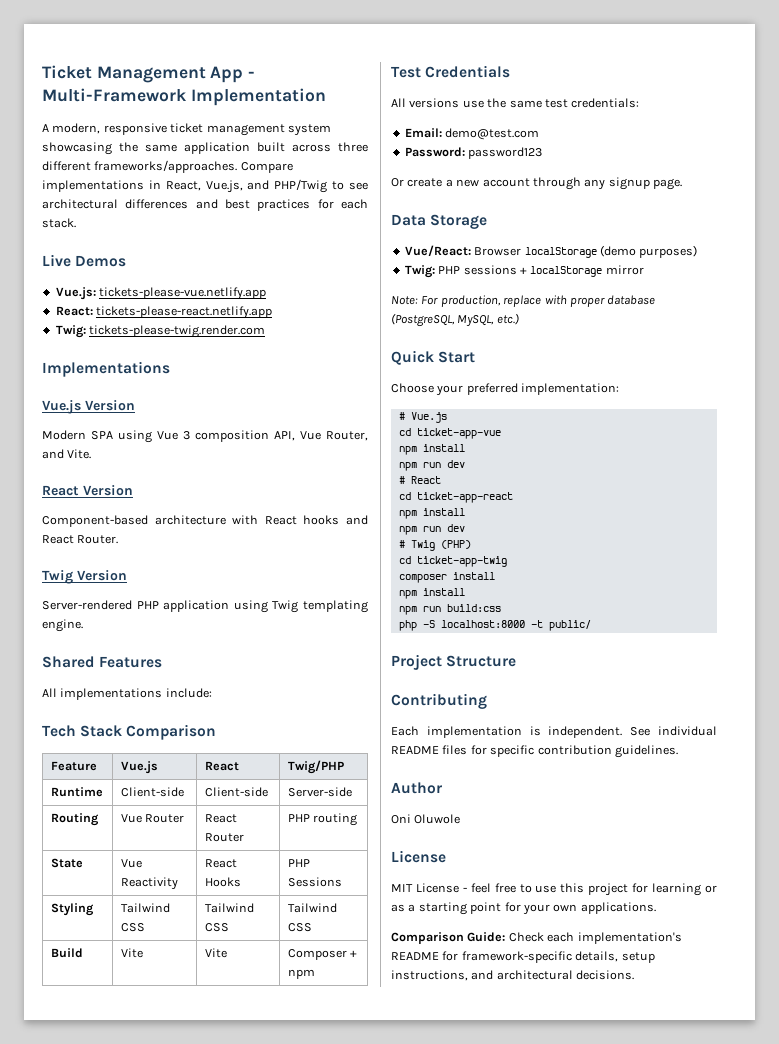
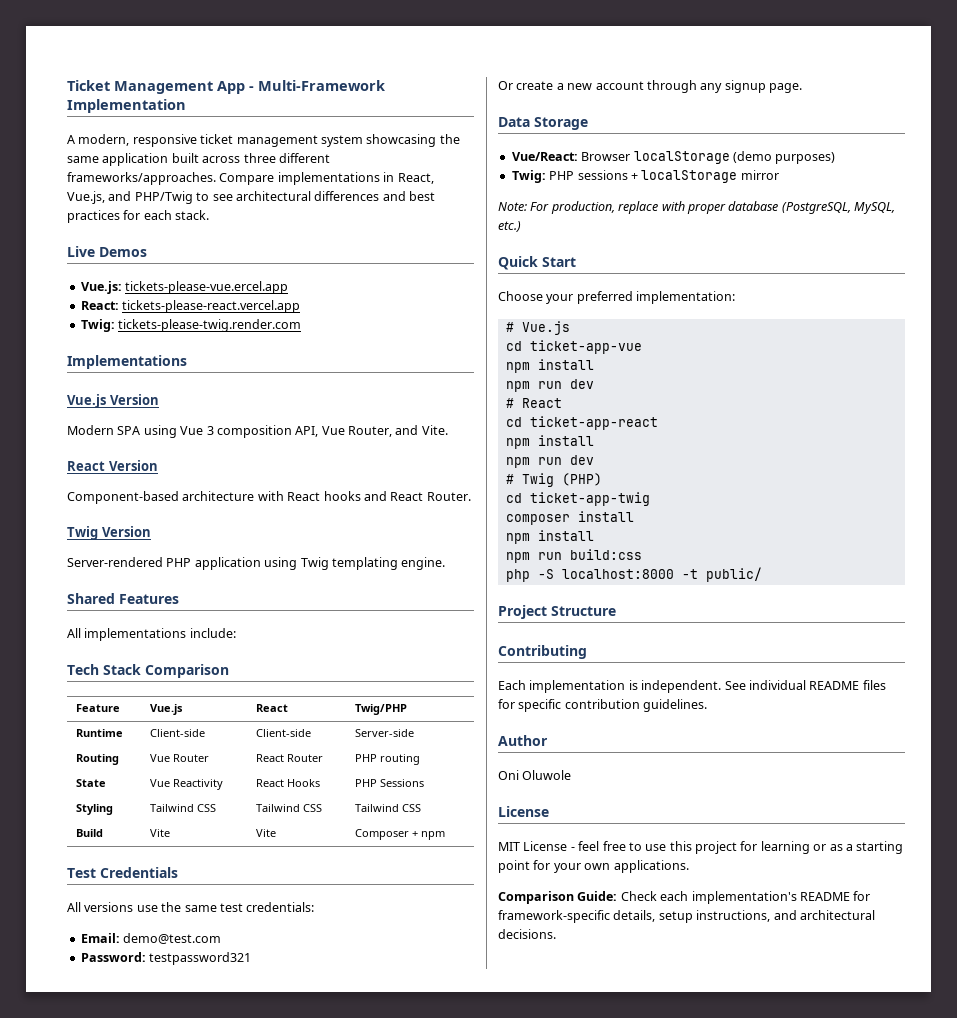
[99,287,267,300] tickets-please-vue.netlify.app -> [125,281,289,294] tickets-please-vue.ercel.app
[96,306,273,319] tickets-please-react.netlify.app -> [122,300,301,313] tickets-please-react.vercel.app
[468,147,543,159] password123 -> [149,952,252,965] testpassword321

